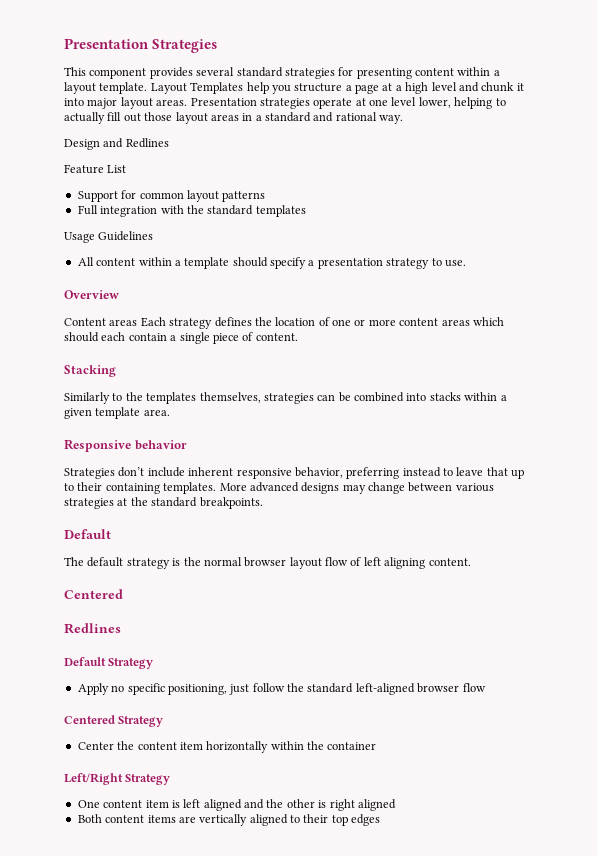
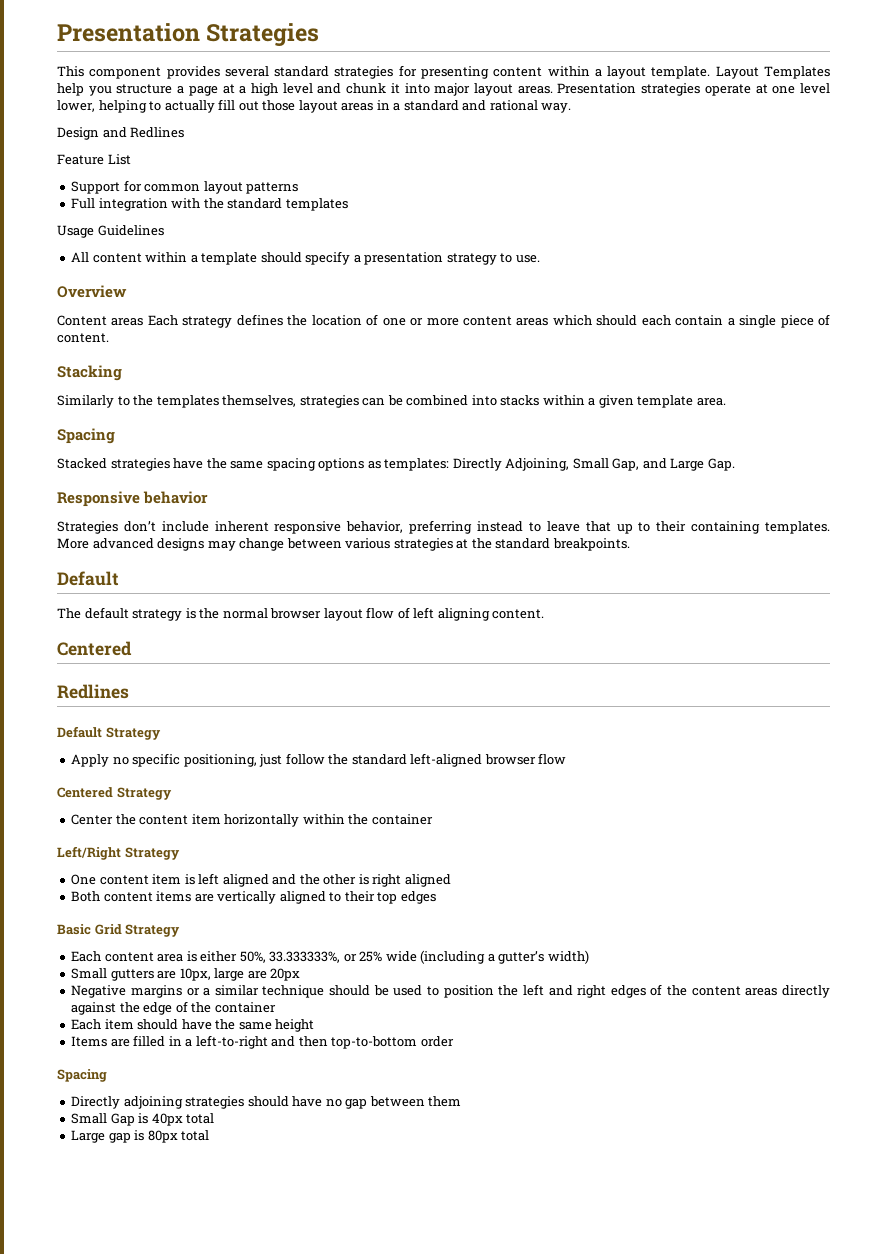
(170, 412) none -> [57,428,115,444] [57,458,735,471] // Spacing // Stacked strategies have the same spacing options as templates: Directly Adjoining, Small Gap, and Large Gap.
(381, 820) none -> [57,924,181,937] [71,950,589,964] [71,968,301,981] [71,984,830,998] [71,1001,276,1015] [71,1019,315,1032] [71,1035,454,1049] [57,1069,107,1082] [71,1096,462,1109] [71,1113,215,1126] [71,1130,210,1143] // Basic Grid Strategy // Each content area is either 50%, 33.333333%, or 25% wide (including a gutter’s width) // Small gutters are 10px, large are 20px // Negative margins or a similar technique should be used to position the left and right edges of the content areas directly against the edge of the container // Each item should have the same height // Items are filled in a left-to-right and then top-to-bottom order // Spacing // Directly adjoining strategies should have no gap between them // Small Gap is 40px total // Large gap is 80px total

